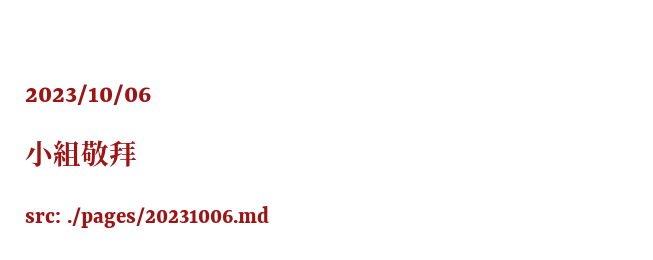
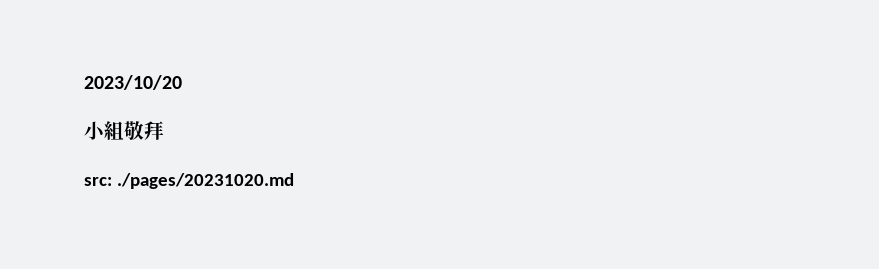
[25,84,151,105] 2023/10/06 -> [84,75,182,90] 2023/10/20
[67,206,270,228] ./pages/20231006.md -> [116,173,294,189] ./pages/20231020.md

